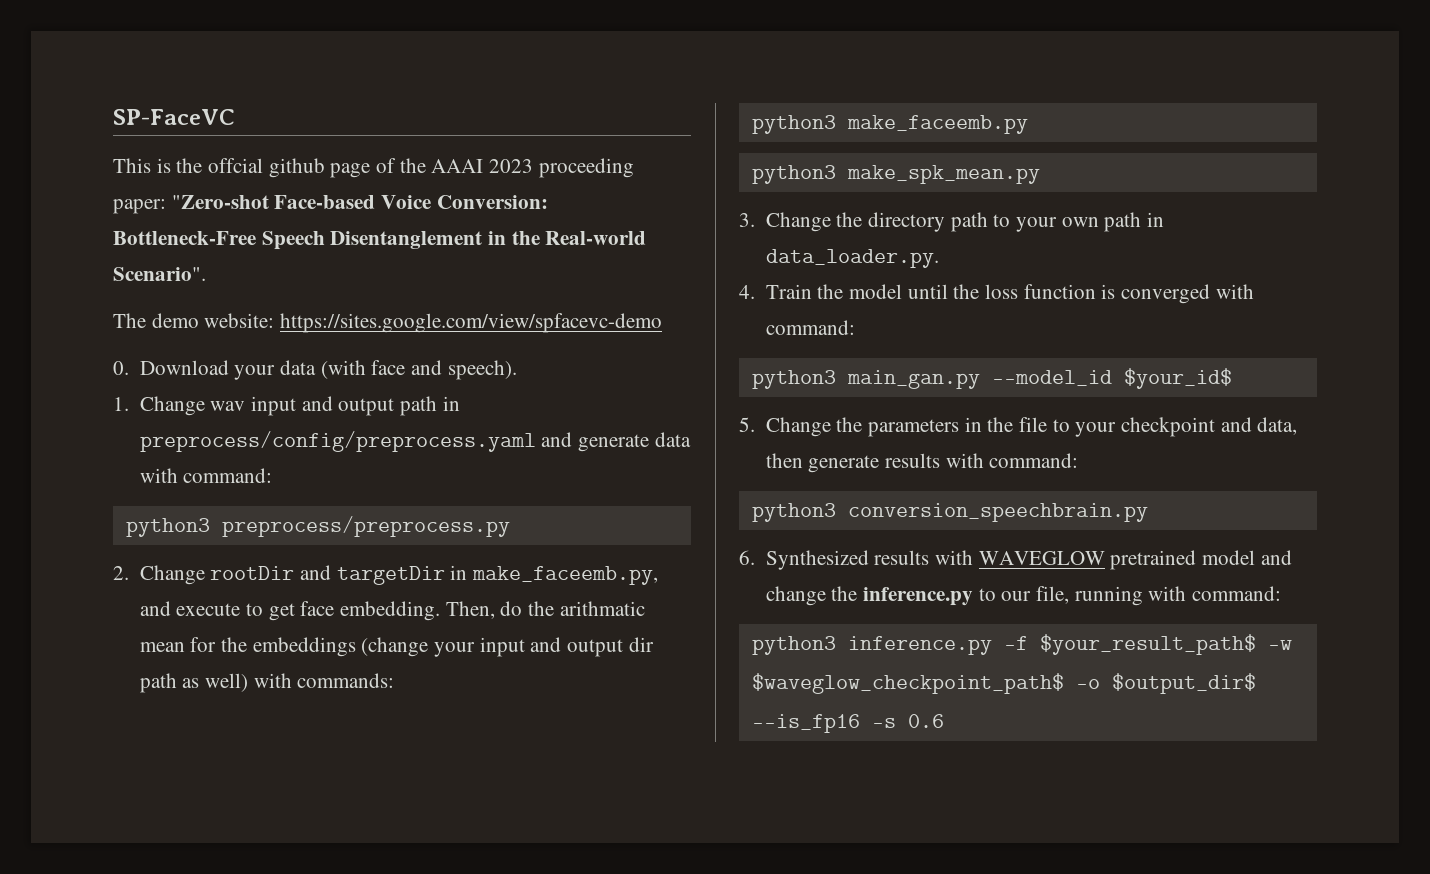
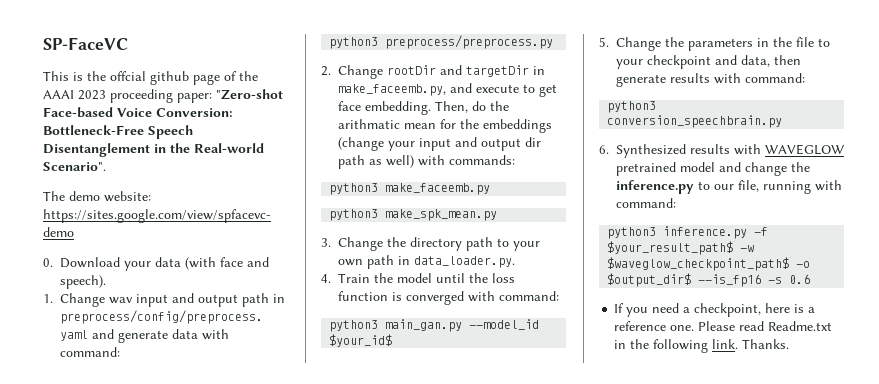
(944, 721) none -> [614,303,816,317] [614,321,833,331] [614,339,790,353] // If you need a checkpoint, here is a reference one. Please read Readme.txt in the following link. Thanks.

